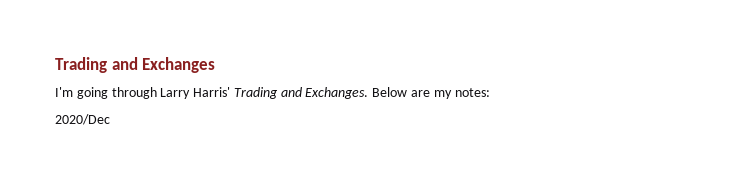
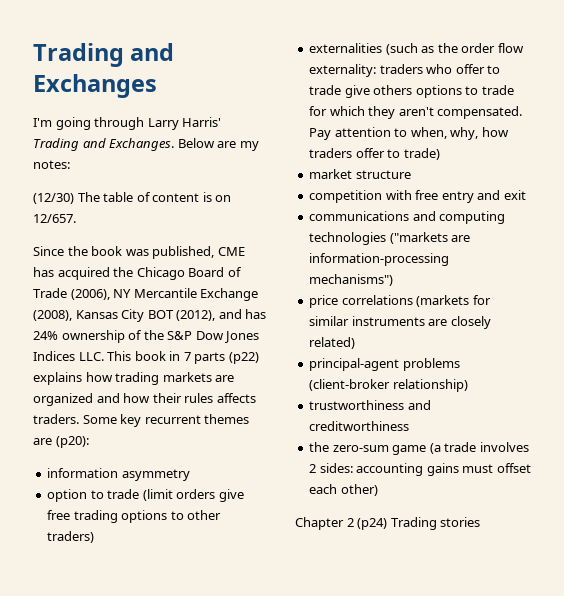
[55,114,110,125] 2020/Dec -> [33,192,232,204] [33,214,76,223] [33,246,245,259] [33,267,242,280] [33,288,259,301] [33,309,267,322] [33,330,260,343] [33,351,259,364] [33,372,235,385] [33,393,256,406] [33,414,250,427] [33,436,89,448] [47,468,190,481] [47,489,244,502] [47,510,222,523] [47,531,95,543] [309,43,524,55] [309,64,501,77] [309,85,514,98] [309,106,523,119] [309,127,509,140] [309,148,440,160] [309,169,411,179] [309,190,526,203] [309,211,506,224] [309,232,471,245] [309,253,450,266] [309,274,394,286] [309,295,491,308] [309,316,491,329] [309,337,356,349] [309,358,460,371] [309,379,468,392] [309,400,431,410] [309,421,410,431] [309,442,529,455] [309,463,531,476] [309,484,378,496] [295,517,481,530] (12/30) The table of content is on 12/657. // Since the book was published, CME has acquired the Chicago Board of Trade (2006), NY Mercantile Exchange (2008), Kansas City BOT (2012), and has 24% ownership of the S&P Dow Jones Indices LLC. This book in 7 parts (p22) explains how trading markets are organized and how their rules affects traders. Some key recurrent themes are (p20): // information asymmetry // option to trade (limit orders give free trading options to other traders) // externalities (such as the order flow externality: traders who offer to trade give others options to trade for which they aren't compensated. Pay attention to when, why, how traders offer to trade) // market structure // competition with free entry and exit // communications and computing technologies ("markets are information-processing mechanisms") // price correlations (markets for similar instruments are closely related) // principal-agent problems (client-broker relationship) // trustworthiness and creditworthiness // the zero-sum game (a trade involves 2 sides: accounting gains must offset each other) // Chapter 2 (p24) Trading stories

